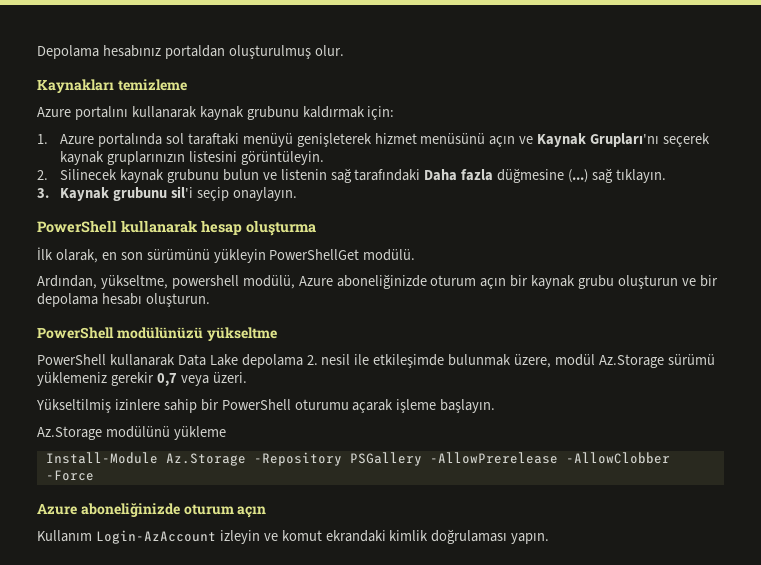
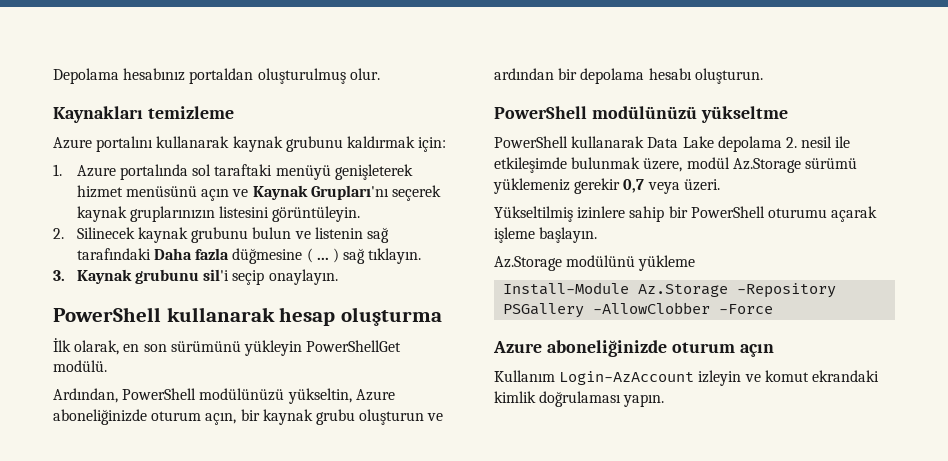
[568,169,589,183] (...) -> [306,248,339,263] ( ... )
[100,274,507,289] yükseltme, powershell modülü, Azure aboneliğinizde oturum açın -> [122,388,395,404] [53,409,237,425] PowerShell modülünüzü yükseltin, Azure aboneliğinizde oturum açın,
(696, 282) none -> [494,68,554,80] ardından
[429,452,558,464] -AllowPrerelease -> (585, 310) none

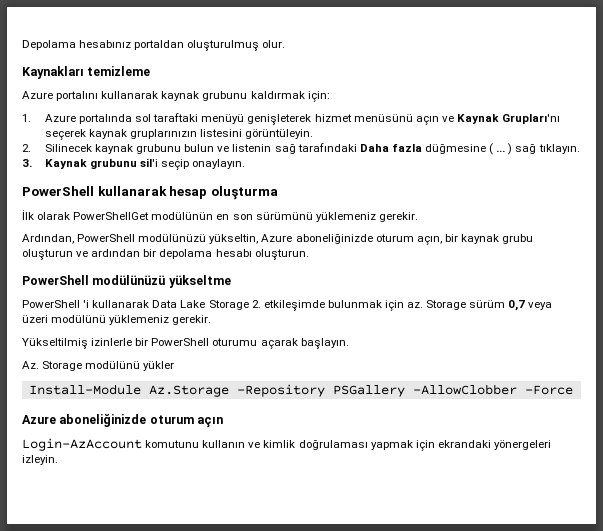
[74,340,402,356] [53,360,107,372] olarak, en son sürümünü yükleyin PowerShellGet modülü. -> [37,212,418,222] olarak PowerShellGet modülünün en son sürümünü yüklemeniz gerekir.
(568, 142) none -> [83,300,90,308] 'i
[717,136,851,152] [494,157,857,173] [493,178,720,194] depolama 2. nesil ile etkileşimde bulunmak üzere, modül Az.Storage sürümü yüklemeniz gerekir 0,7 veya üzeri. -> [208,300,553,311] [22,315,212,325] Storage 2. etkileşimde bulunmak için az. Storage sürüm 0,7 veya üzeri modülünü yüklemeniz gerekir.
[577,206,665,222] izinlere sahip -> [91,338,133,346] izinlerle
[494,227,535,243] işleme -> (298, 343) none
[494,255,696,271] Az.Storage modülünü yükleme -> [22,361,175,371] Az. Storage modülünü yükler
[494,370,879,386] [494,391,665,407] Kullanım Login-AzAccount izleyin ve komut ekrandaki kimlik doğrulaması yapın. -> [22,438,551,451] [22,455,58,465] Login-AzAccount komutunu kullanın ve kimlik doğrulaması yapmak için ekrandaki yönergeleri izleyin.

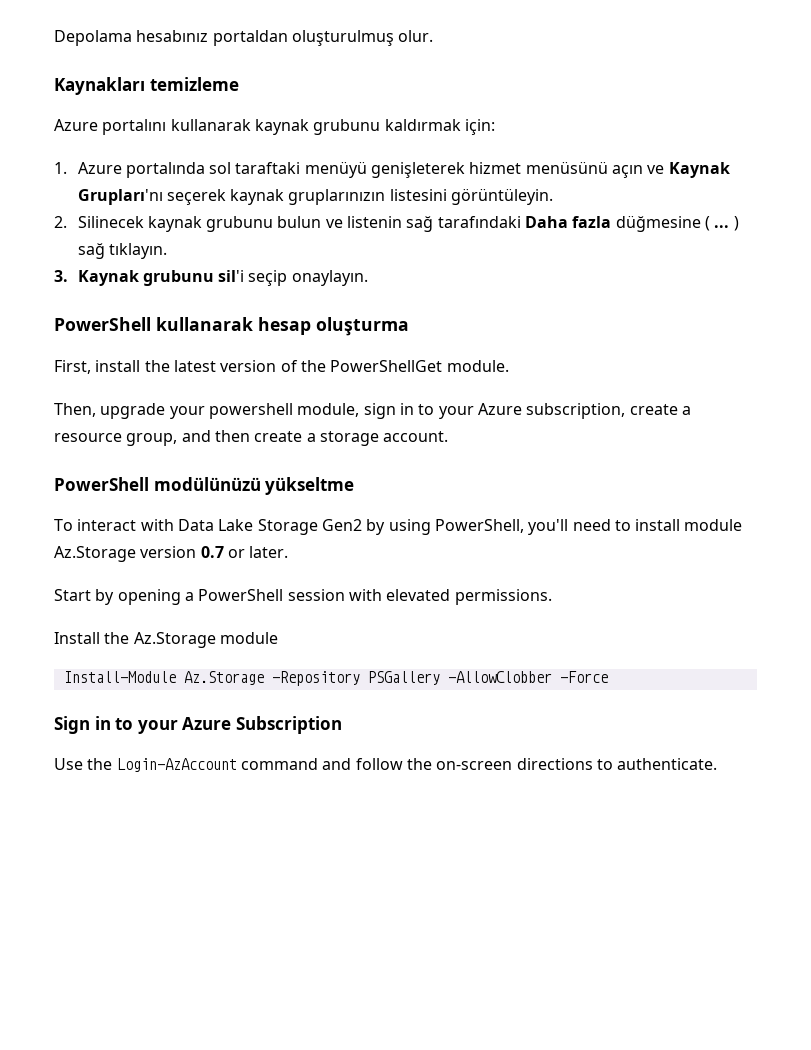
[22,210,418,222] [22,234,534,245] [22,249,309,260] [22,275,231,288] [22,300,553,311] [22,315,212,325] [22,338,349,349] [22,361,175,371] İlk olarak PowerShellGet modülünün en son sürümünü yüklemeniz gerekir. // Ardından, PowerShell modülünüzü yükseltin, Azure aboneliğinizde oturum açın, bir kaynak grubu oluşturun ve ardından bir depolama hesabı oluşturun. // PowerShell modülünüzü yükseltme // PowerShell 'i kullanarak Data Lake Storage 2. etkileşimde bulunmak için az. Storage sürüm 0,7 veya üzeri modülünü yüklemeniz gerekir. // Yükseltilmiş izinlerle bir PowerShell oturumu açarak başlayın. // Az. Storage modülünü yükler -> [54,360,509,374] [54,403,691,419] [54,430,449,446] [54,477,355,495] [54,519,743,535] [54,546,289,562] [54,589,552,605] [54,632,278,648] First, install the latest version of the PowerShellGet module. // Then, upgrade your powershell module, sign in to your Azure subscription, create a resource group, and then create a storage account. // PowerShell modülünüzü yükseltme // To interact with Data Lake Storage Gen2 by using PowerShell, you'll need to install module Az.Storage version 0.7 or later. // Start by opening a PowerShell session with elevated permissions. // Install the Az.Storage module
[22,413,224,428] [22,438,551,451] [22,455,58,465] Azure aboneliğinizde oturum açın // Login-AzAccount komutunu kullanın ve kimlik doğrulaması yapmak için ekrandaki yönergeleri izleyin. -> [54,716,342,734] [54,758,718,772] Sign in to your Azure Subscription // Use the Login-AzAccount command and follow the on-screen directions to authenticate.

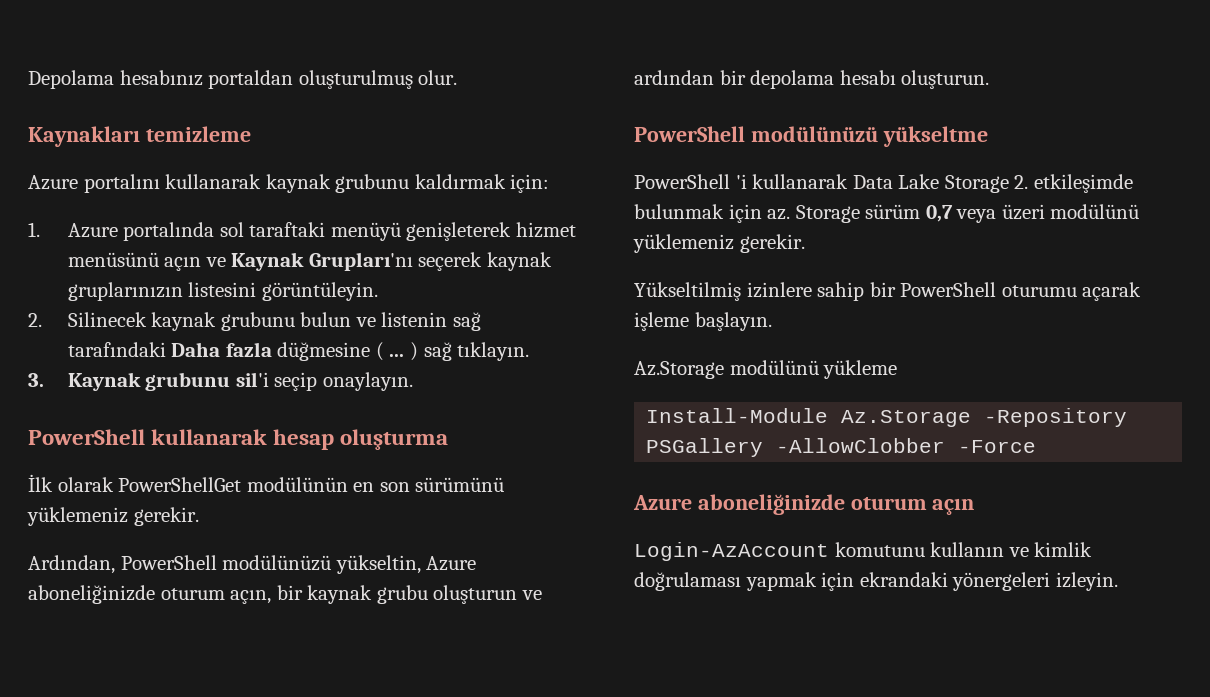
[54,360,509,374] [54,403,691,419] [54,430,449,446] [54,477,355,495] [54,519,743,535] [54,546,289,562] [54,589,552,605] [54,632,278,648] First, install the latest version of the PowerShellGet module. // Then, upgrade your powershell module, sign in to your Azure subscription, create a resource group, and then create a storage account. // PowerShell modülünüzü yükseltme // To interact with Data Lake Storage Gen2 by using PowerShell, you'll need to install module Az.Storage version 0.7 or later. // Start by opening a PowerShell session with elevated permissions. // Install the Az.Storage module -> [28,474,505,492] [27,507,199,526] [28,555,477,574] [28,585,542,604] [634,70,990,89] [634,126,988,147] [634,174,1133,193] [634,204,1140,223] [633,234,805,253] [634,282,1142,301] [634,312,772,331] [634,360,898,379] İlk olarak PowerShellGet modülünün en son sürümünü yüklemeniz gerekir. // Ardından, PowerShell modülünüzü yükseltin, Azure aboneliğinizde oturum açın, bir kaynak grubu oluşturun ve ardından bir depolama hesabı oluşturun. // PowerShell modülünüzü yükseltme // PowerShell 'i kullanarak Data Lake Storage 2. etkileşimde bulunmak için az. Storage sürüm 0,7 veya üzeri modülünü yüklemeniz gerekir. // Yükseltilmiş izinlere sahip bir PowerShell oturumu açarak işleme başlayın. // Az.Storage modülünü yükleme
[54,716,342,734] [54,758,718,772] Sign in to your Azure Subscription // Use the Login-AzAccount command and follow the on-screen directions to authenticate. -> [633,494,975,515] [634,542,1093,561] [634,572,1118,591] Azure aboneliğinizde oturum açın // Login-AzAccount komutunu kullanın ve kimlik doğrulaması yapmak için ekrandaki yönergeleri izleyin.

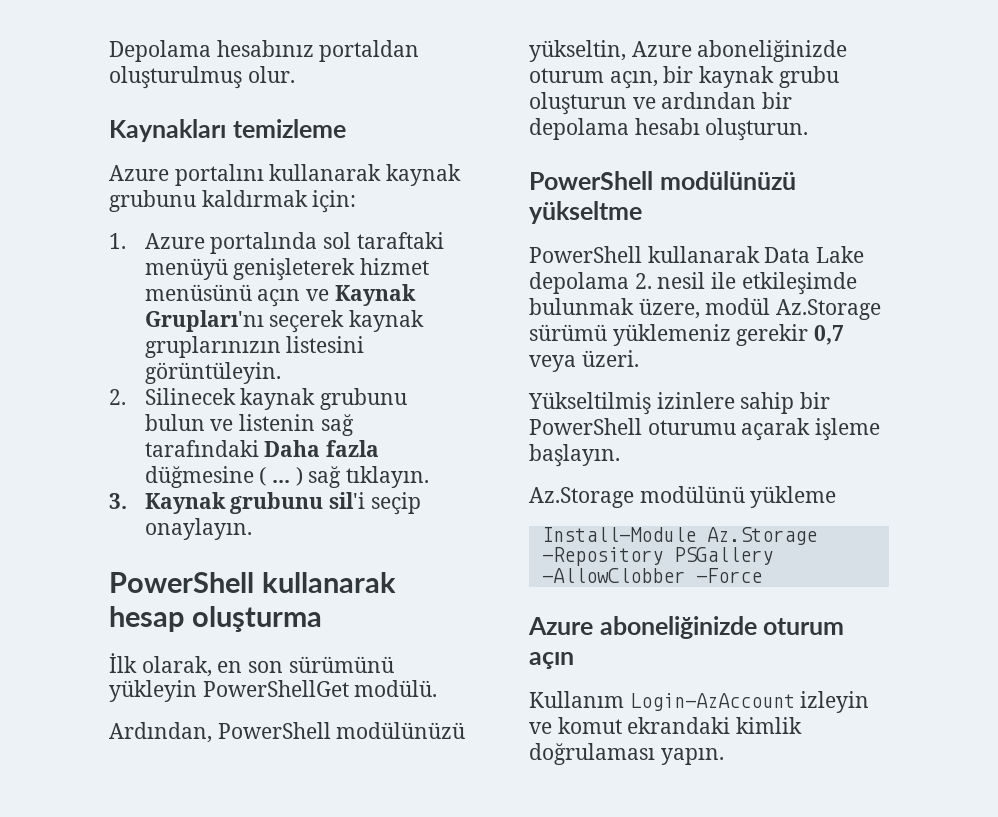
[57,477,505,492] [27,507,199,526] olarak PowerShellGet modülünün en son sürümünü yüklemeniz gerekir. -> [141,656,394,677] [109,680,438,702] olarak, en son sürümünü yükleyin PowerShellGet modülü.
[735,174,747,189] 'i -> (642, 254) none
[944,174,1133,193] [634,204,1140,223] [633,234,805,253] Storage 2. etkileşimde bulunmak için az. Storage sürüm 0,7 veya üzeri modülünü yüklemeniz gerekir. -> [529,272,857,295] [529,298,882,320] [529,324,845,346] [529,350,639,372] depolama 2. nesil ile etkileşimde bulunmak üzere, modül Az.Storage sürümü yüklemeniz gerekir 0,7 veya üzeri.
[634,542,1093,561] [634,572,1118,591] Login-AzAccount komutunu kullanın ve kimlik doğrulaması yapmak için ekrandaki yönergeleri izleyin. -> [529,691,870,713] [529,717,803,734] [529,743,724,765] Kullanım Login-AzAccount izleyin ve komut ekrandaki kimlik doğrulaması yapın.

